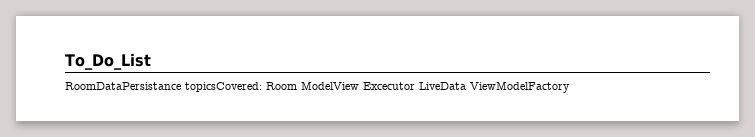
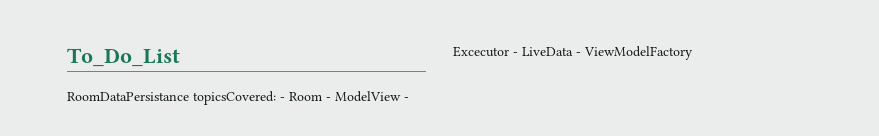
[266,81,466,90] Room ModelView Excecutor LiveData -> [280,91,409,102] [453,46,581,57] - Room - ModelView - Excecutor - LiveData -

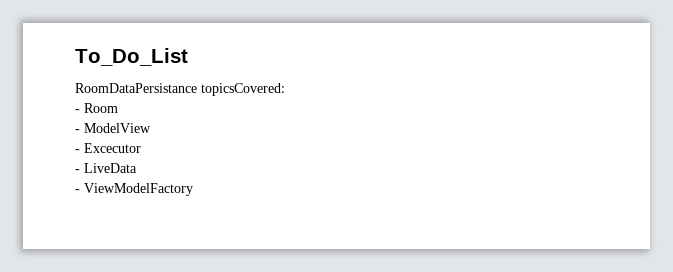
(276, 98) none -> (285, 89) //
(322, 96) none -> (118, 108) //
(401, 96) none -> (151, 128) //
(509, 51) none -> (141, 148) //
(573, 51) none -> (137, 168) //

